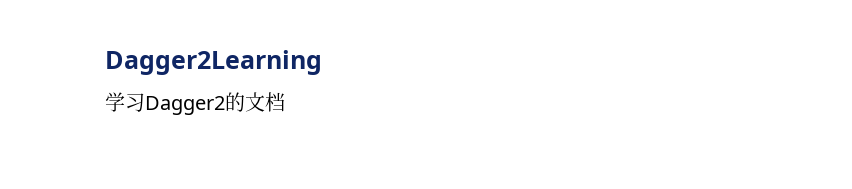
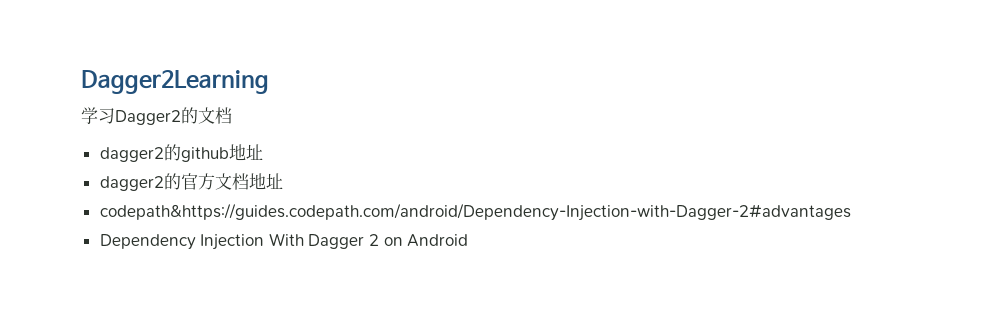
(285, 102) none -> [99,144,263,162] [99,173,283,191] [99,203,851,221] [99,233,469,250] // dagger2的github地址 // dagger2的官方文档地址 // codepath&https://guides.codepath.com/android/Dependency-Injection-with-Dagger-2#advantages // Dependency Injection With Dagger 2 on Android

